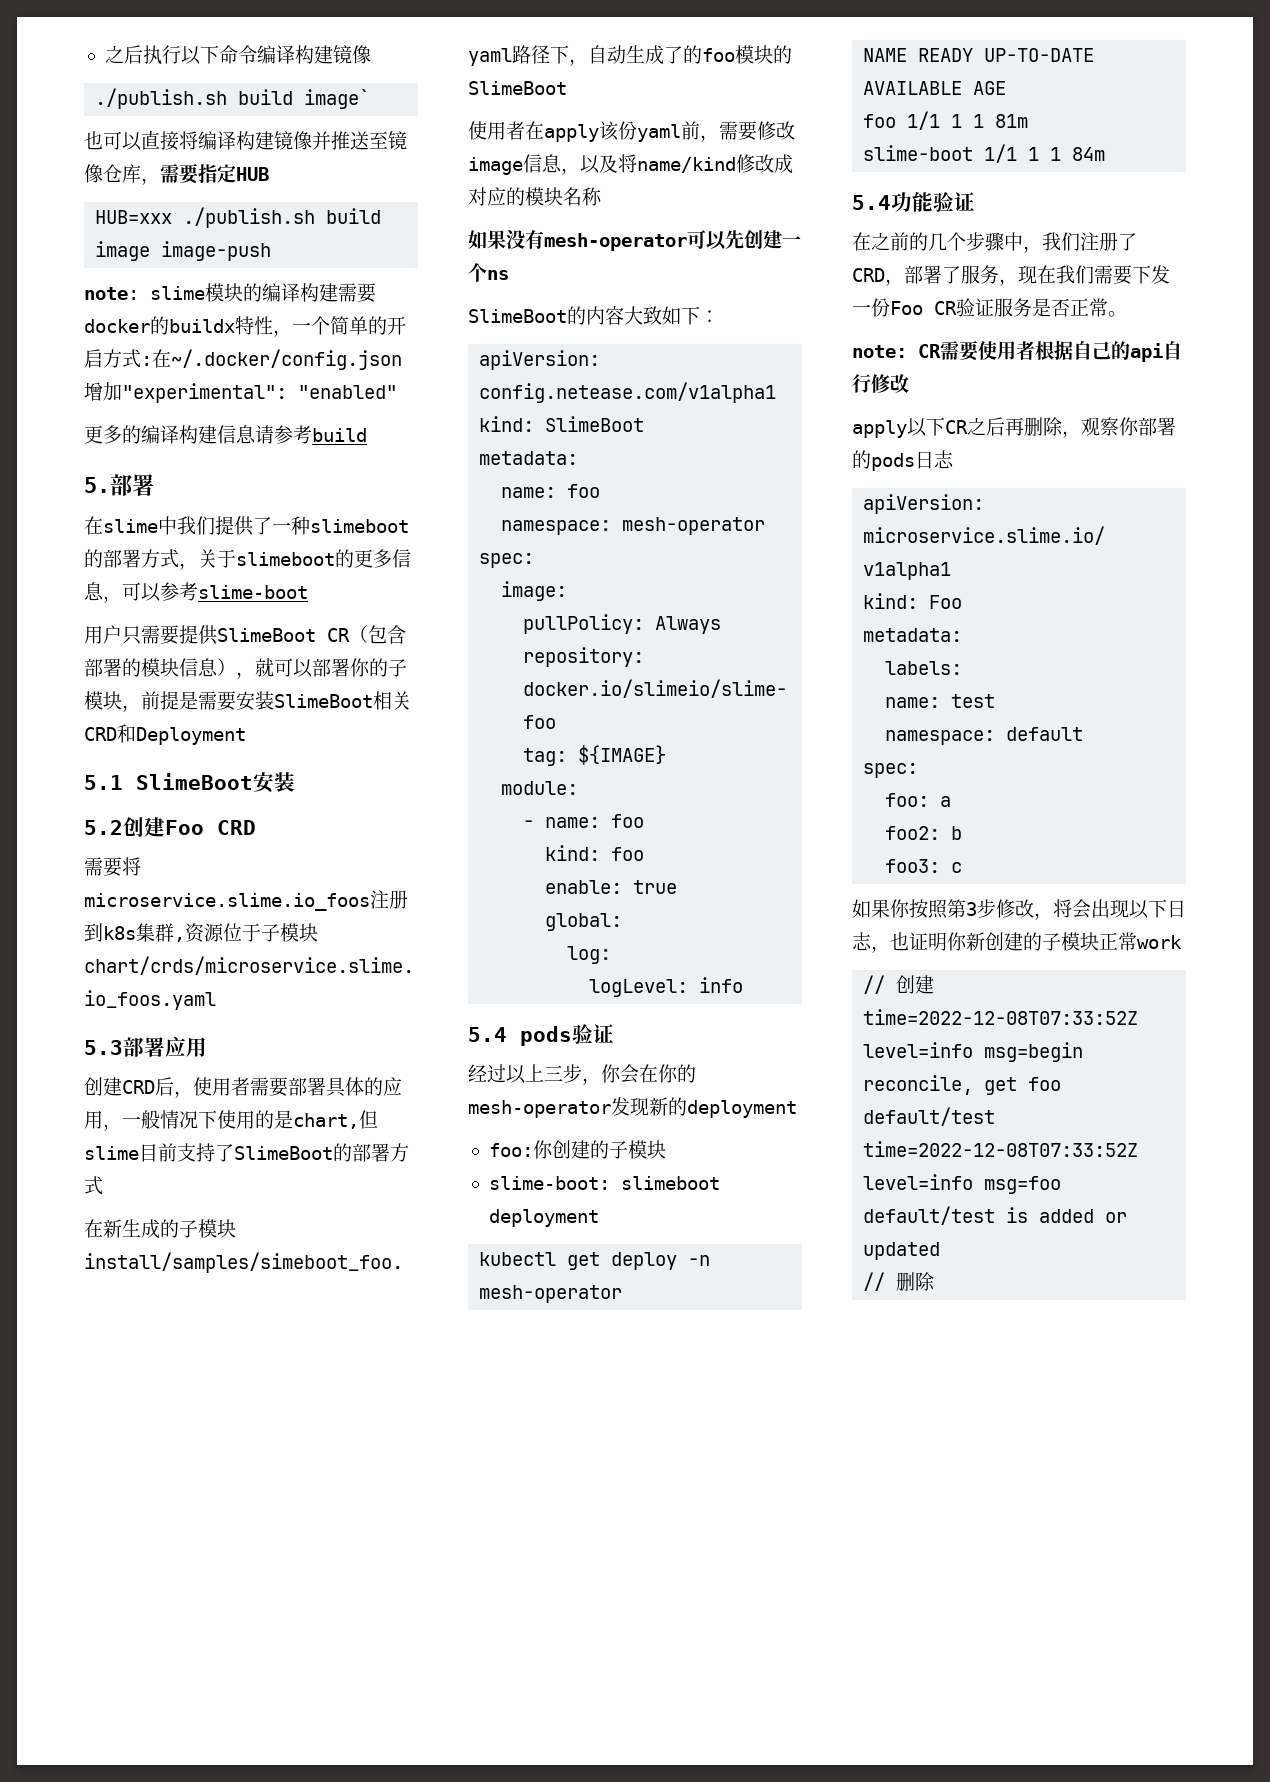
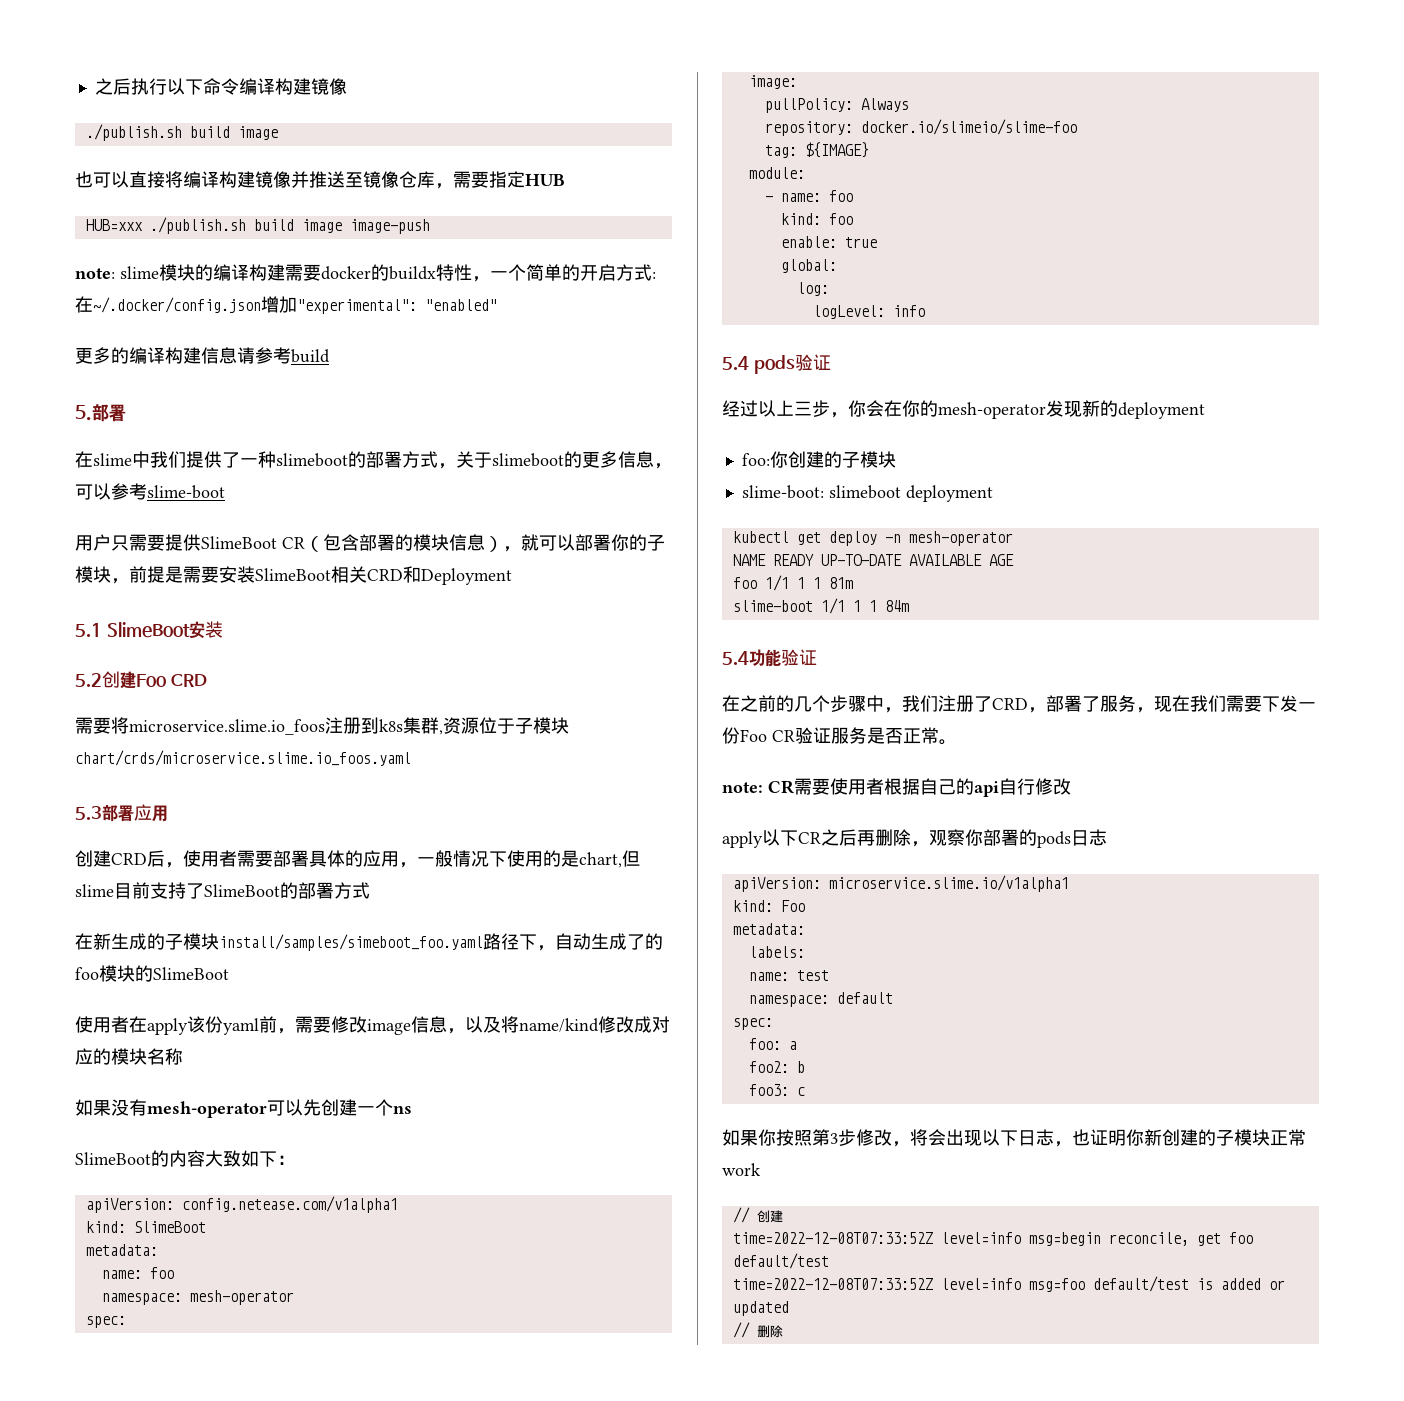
[304,89,371,109] image` -> [237,126,278,140] image

